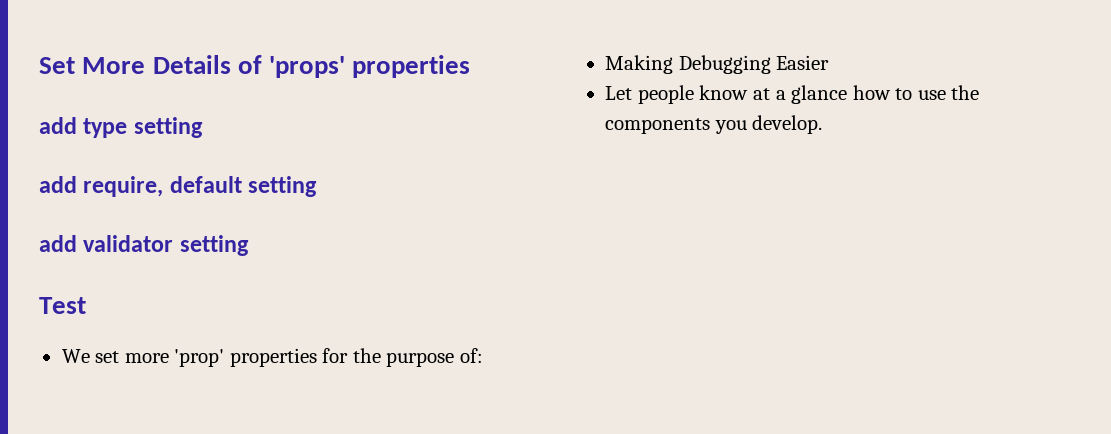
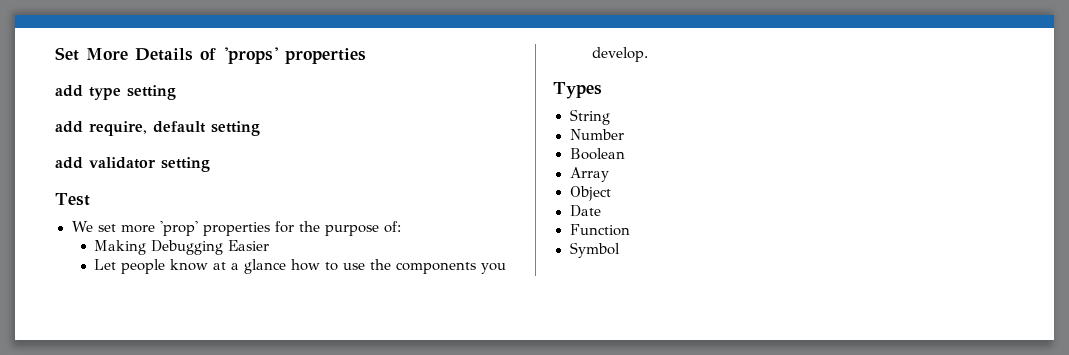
(823, 124) none -> [553,82,602,99] [569,109,610,125] [569,129,624,140] [569,148,625,160] [569,167,609,182] [569,186,611,201] [569,205,601,217] [569,224,630,236] [569,242,620,258] // Types // String // Number // Boolean // Array // Object // Date // Function // Symbol

